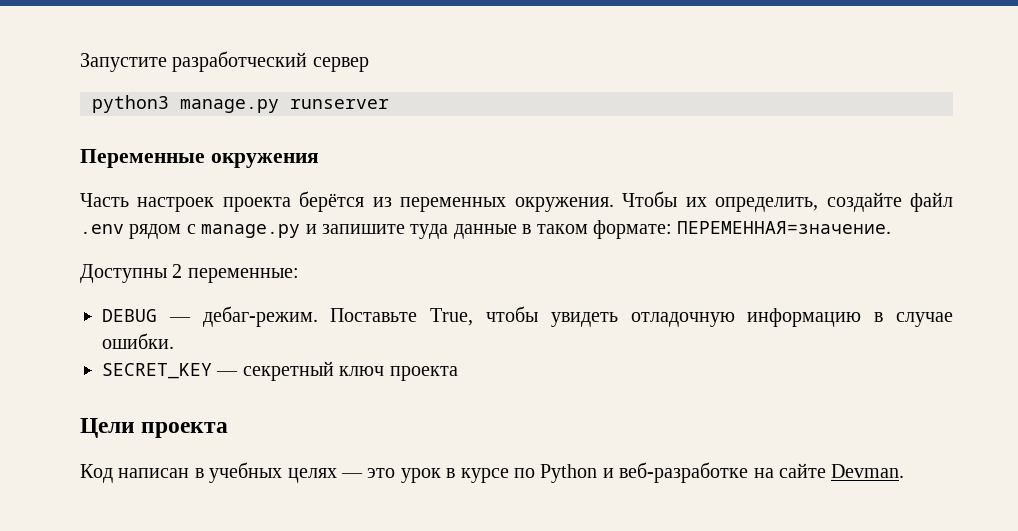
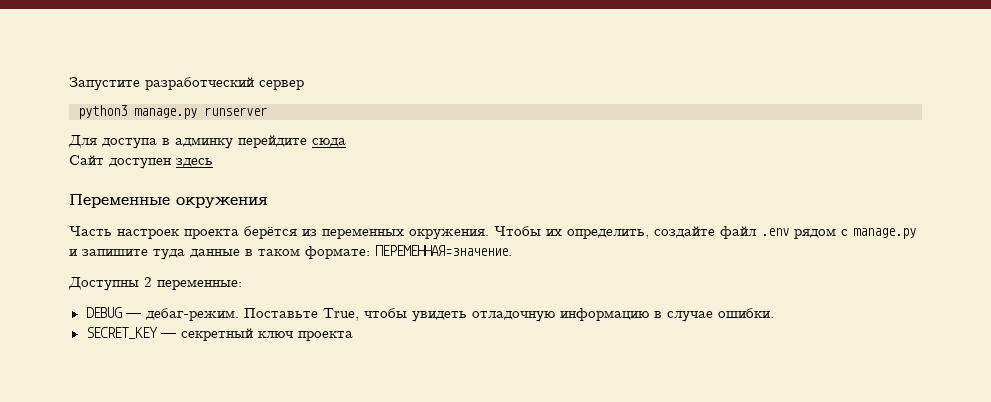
(389, 104) none -> [68,135,346,149] [69,155,213,169] // Для доступа в админку перейдите сюда // Сайт доступен здесь
[80,418,229,438] [80,462,905,483] // Цели проекта // Код написан в учебных целях — это урок в курсе по Python и веб-разработке на сайте Devman. -> (353, 336) none

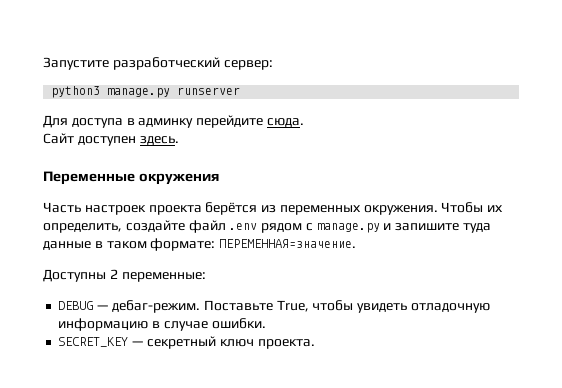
[259,80,304,90] сервер -> [223,60,273,70] сервер:
[312,138,346,147] сюда -> [266,118,304,127] сюда.
[176,158,213,167] здесь -> [139,136,179,145] здесь.
[297,331,353,341] проекта -> [257,339,315,349] проекта.

